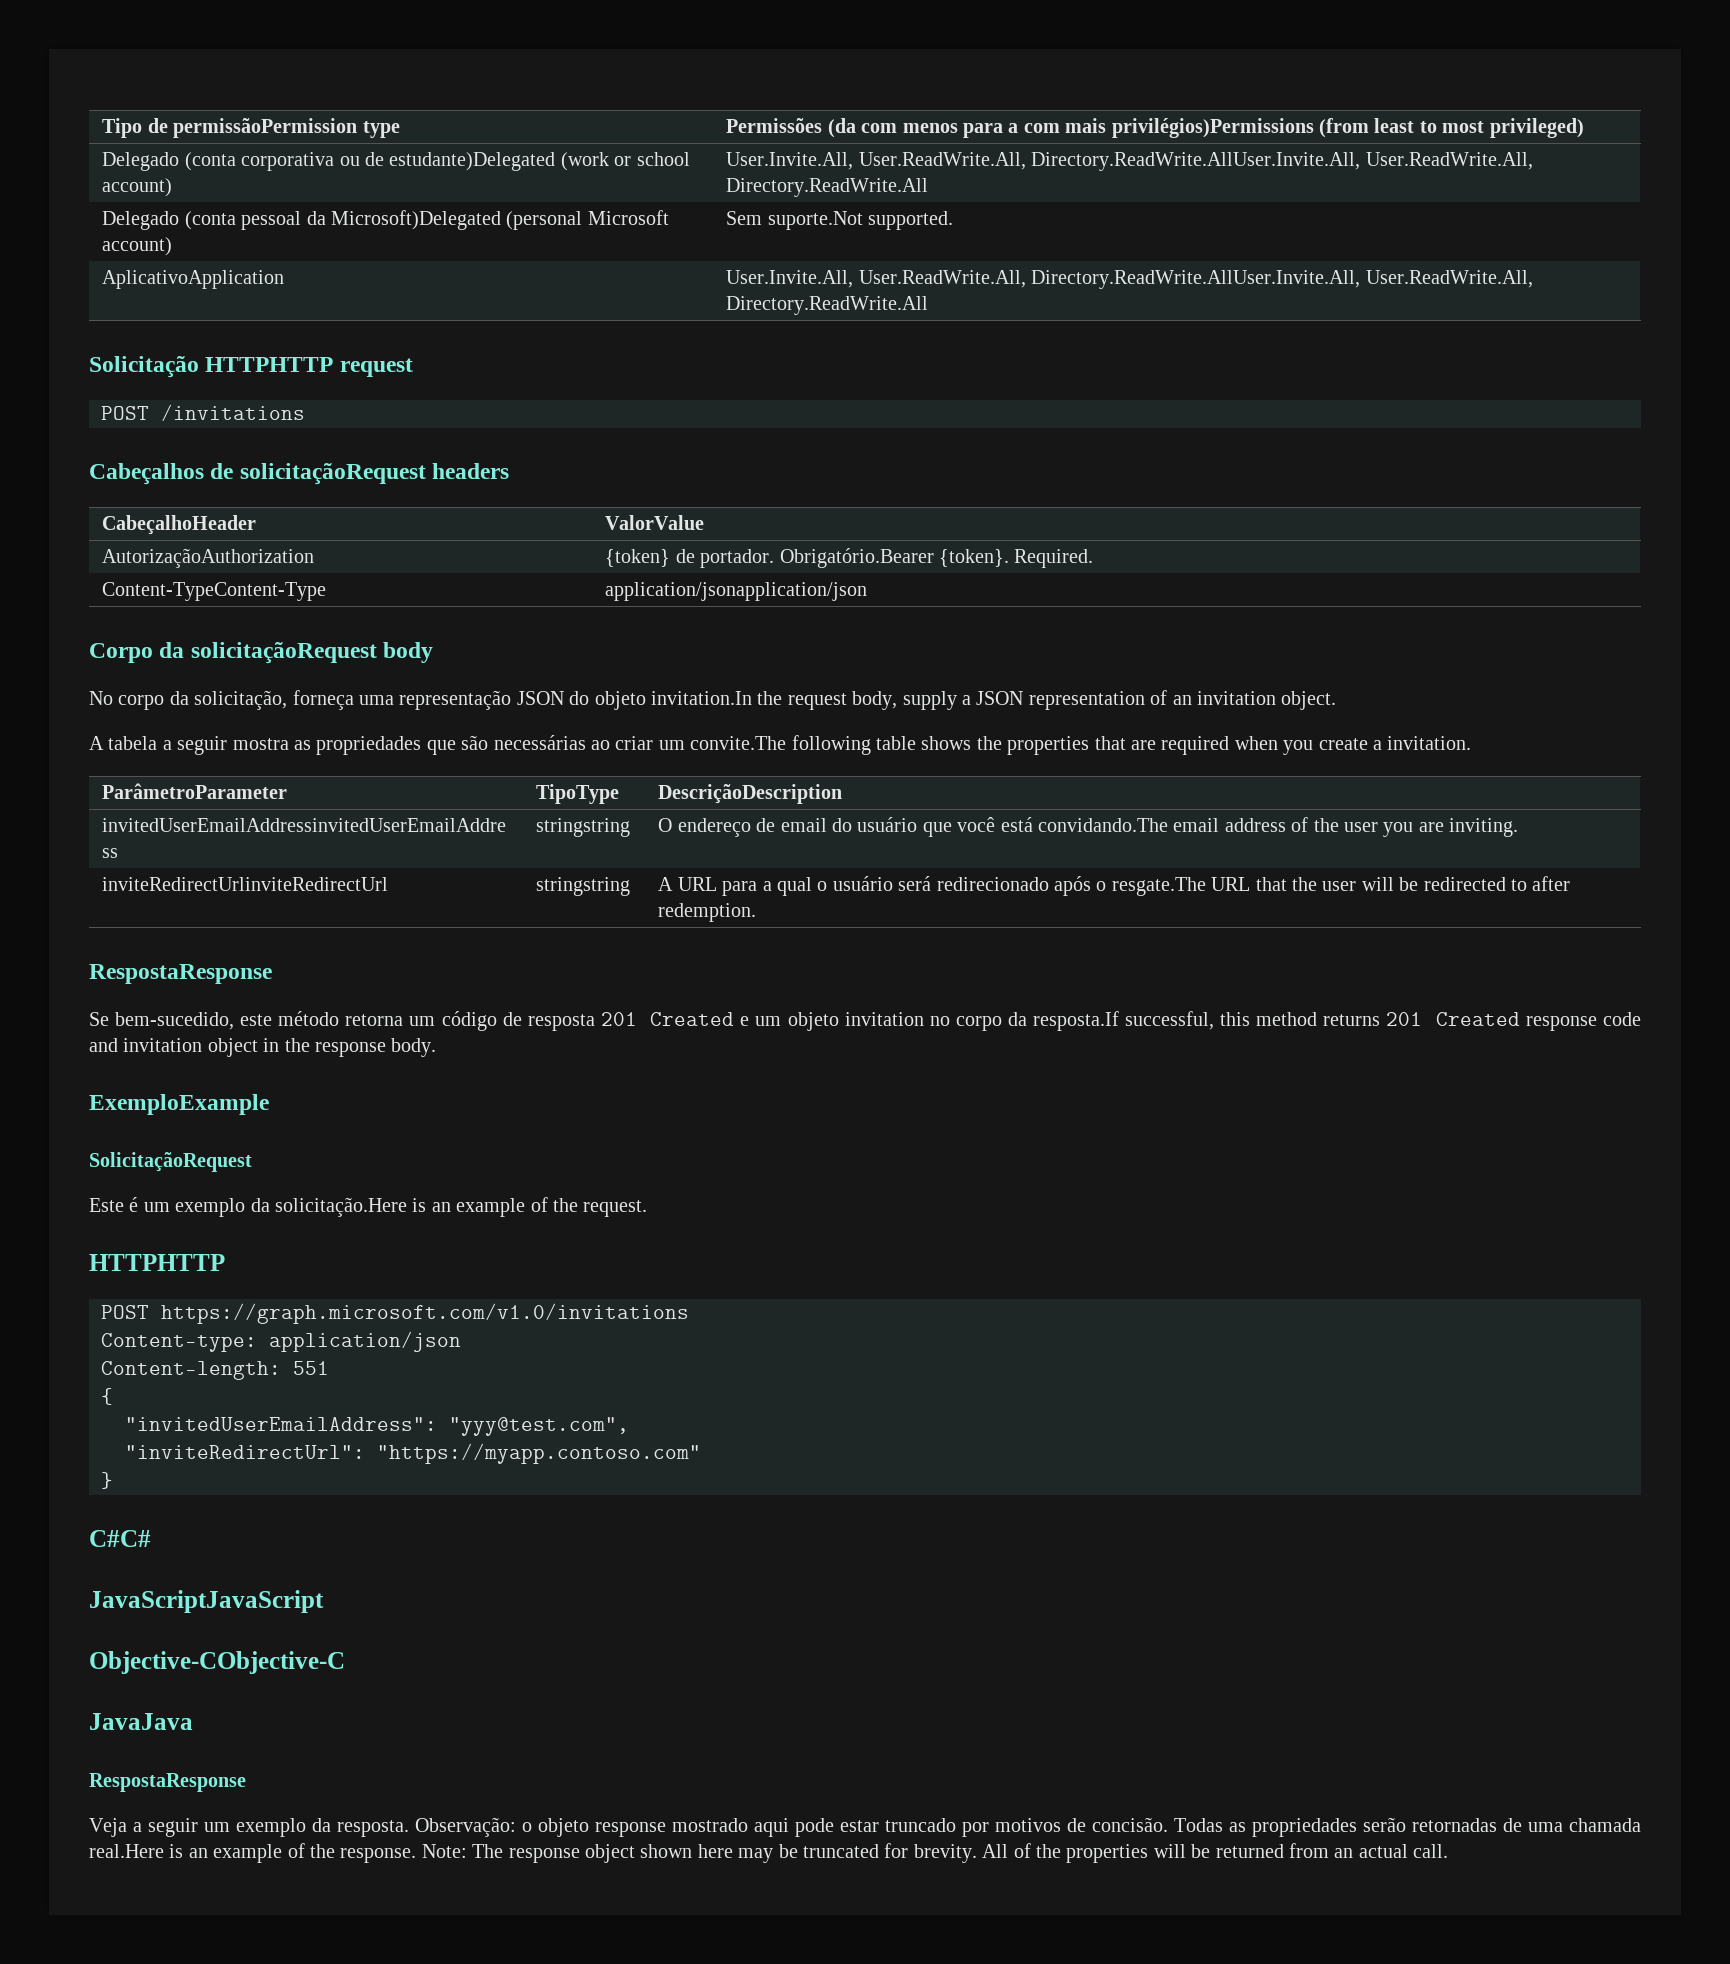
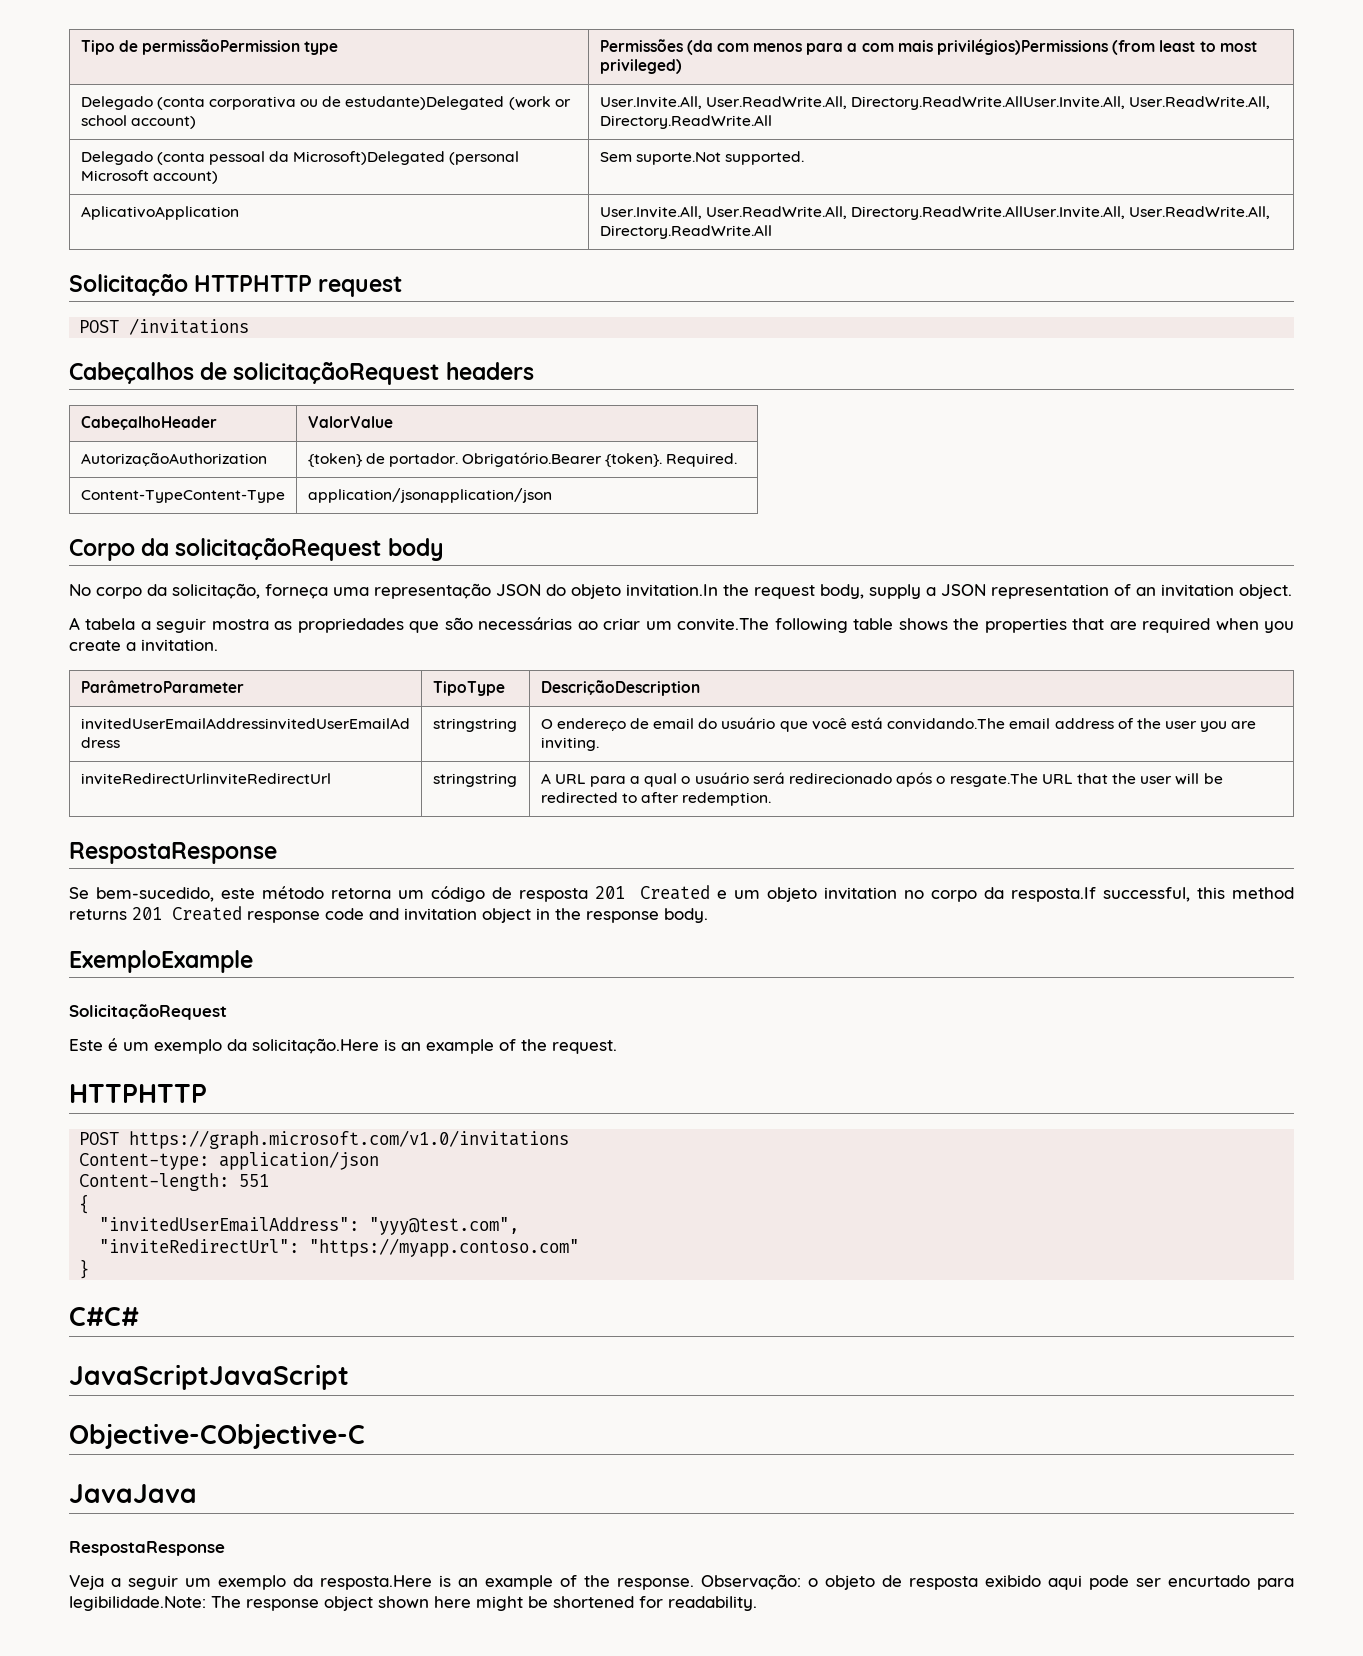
[337,1817,1641,1837] [89,1844,164,1858] resposta. Observação: o objeto response mostrado aqui pode estar truncado por motivos de concisão. Todas as propriedades serão retornadas de uma chamada real.Here -> [320,1575,432,1590] resposta.Here
[421,1844,467,1858] Note: -> [701,1574,1294,1590] [69,1596,206,1611] Observação: o objeto de resposta exibido aqui pode ser encurtado para legibilidade.Note:
[738,1843,1449,1863] may be truncated for brevity. All of the properties will be returned from an actual call. -> [476,1596,757,1611] might be shortened for readability.

